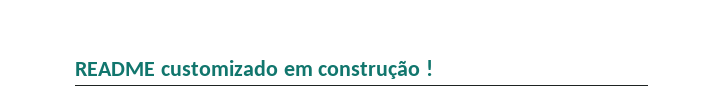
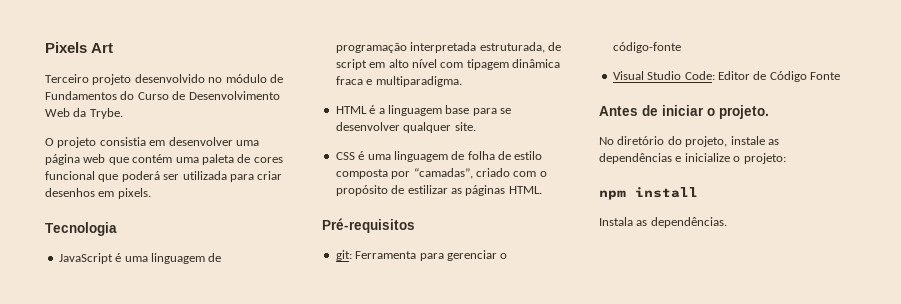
[75,60,434,79] README customizado em construção ! -> [45,42,114,53] [45,74,283,85] [45,91,280,100] [45,108,123,119] [45,137,259,148] [45,154,283,165] [45,171,283,182] [45,188,151,199] [45,222,117,236] [58,253,222,264] [335,42,561,53] [335,59,560,70] [335,76,462,87] [335,105,511,116] [335,122,476,133] [335,151,543,162] [335,168,547,179] [335,185,542,196] [322,218,415,233] [335,250,508,261] [612,42,681,53] [612,71,840,82] [599,105,769,119] [599,136,779,147] [599,153,786,164] [599,187,698,200] [599,217,727,228] Pixels Art // Terceiro projeto desenvolvido no módulo de Fundamentos do Curso de Desenvolvimento Web da Trybe. // O projeto consistia em desenvolver uma página web que contém uma paleta de cores funcional que poderá ser utilizada para criar desenhos em pixels. // Tecnologia // JavaScript é uma linguagem de programação interpretada estruturada, de script em alto nível com tipagem dinâmica fraca e multiparadigma. // HTML é a linguagem base para se desenvolver qualquer site. // CSS é uma linguagem de folha de estilo composta por “camadas”, criado com o propósito de estilizar as páginas HTML. // Pré-requisitos // git: Ferramenta para gerenciar o código-fonte // Visual Studio Code: Editor de Código Fonte // Antes de iniciar o projeto. // No diretório do projeto, instale as dependências e inicialize o projeto: // npm install // Instala as dependências.

